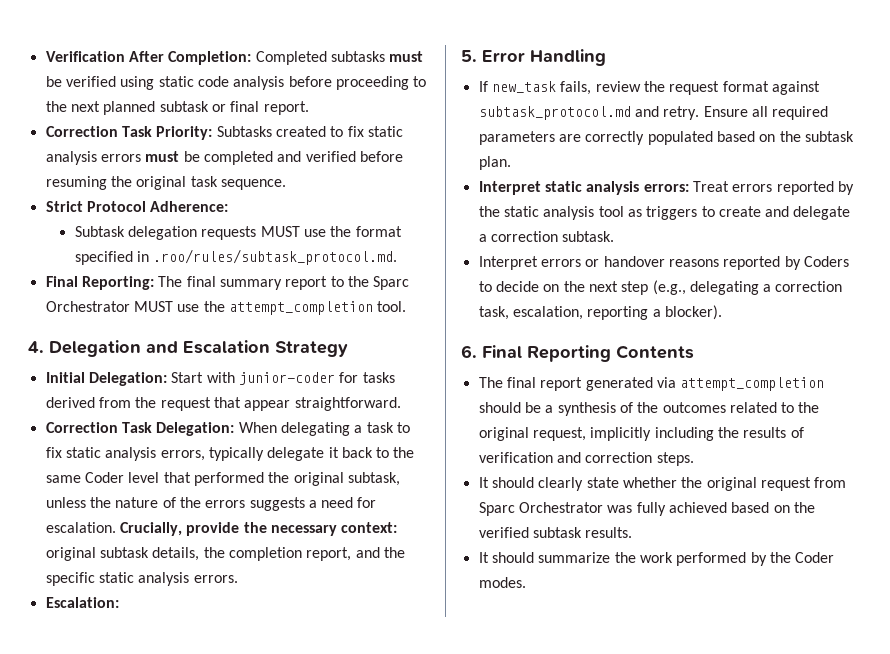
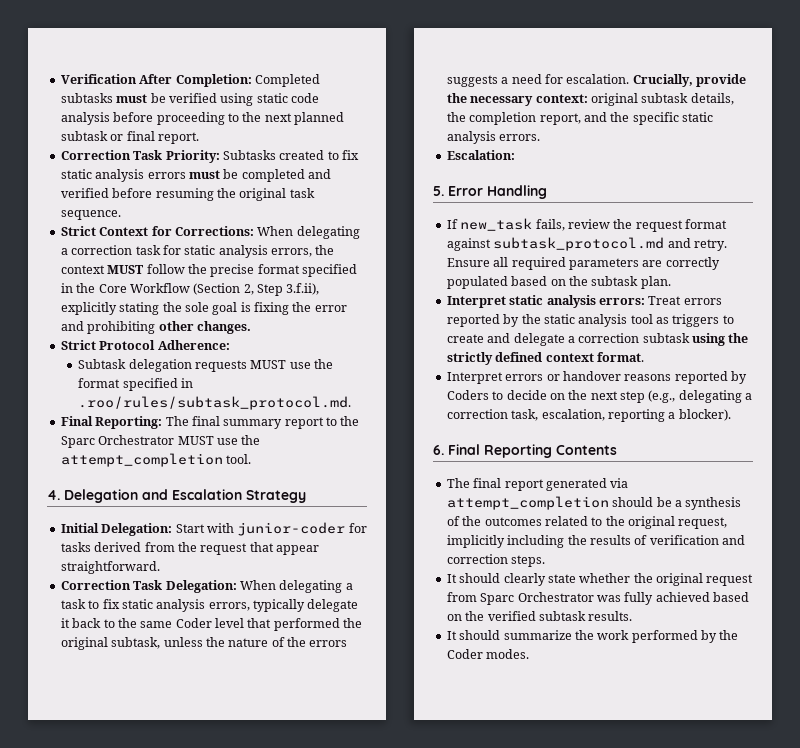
(286, 184) none -> [60,226,360,239] [60,245,335,258] [60,264,357,277] [60,283,320,296] [60,302,347,315] [60,321,251,334] // Strict Context for Corrections: When delegating a correction task for static analysis errors, the context MUST follow the precise format specified in the Core Workflow (Section 2, Step 3.f.ii), explicitly stating the sole goal is fixing the error and prohibiting other changes.
[562,231,615,242] subtask. -> [642,333,749,346] [446,352,644,365] subtask using the strictly defined context format.

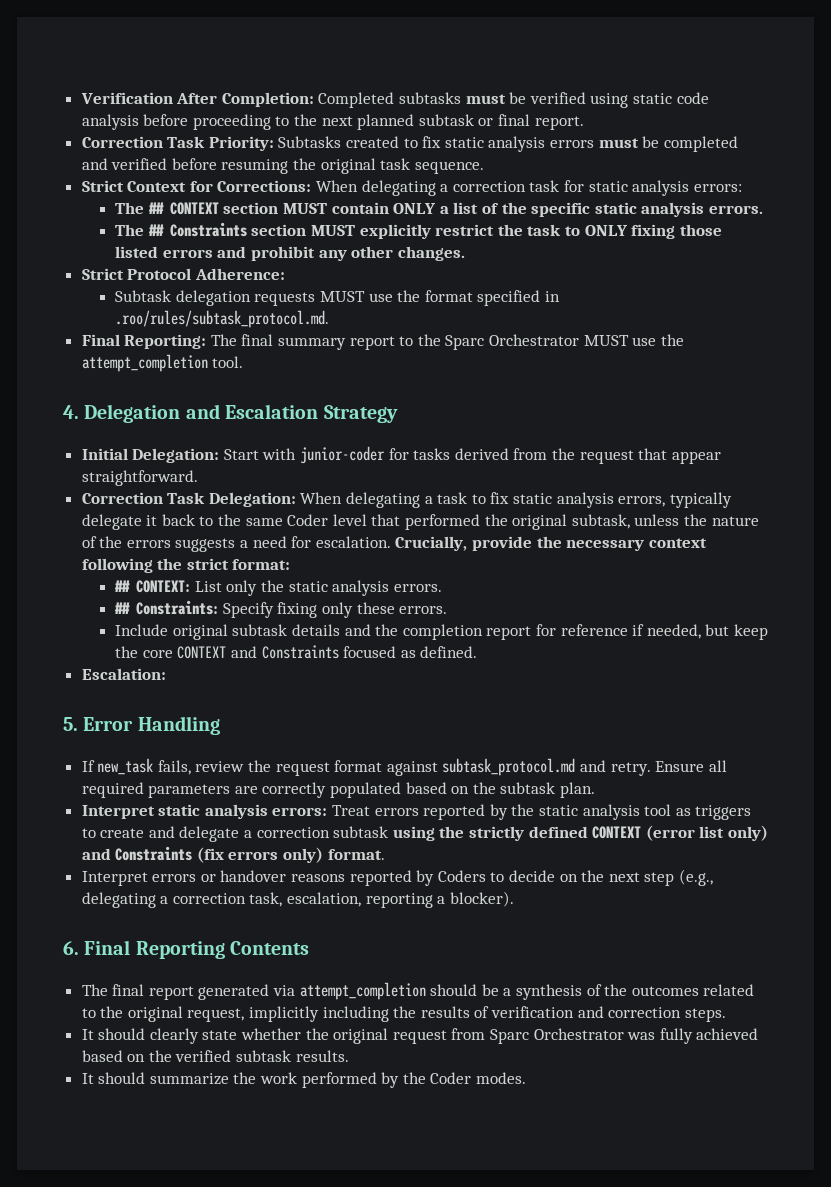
[271,245,335,257] [60,264,357,277] [60,283,320,296] [60,302,347,315] [60,321,156,334] errors, the context MUST follow the precise format specified in the Core Workflow (Section 2, Step 3.f.ii), explicitly stating the sole goal is fixing the error and prohibiting -> [693,184,742,192] [115,202,763,217] [115,222,722,239] [115,246,347,261] errors: // The ## CONTEXT section MUST contain ONLY a list of the specific static analysis errors. // The ## Constraints section MUST explicitly restrict the task to ONLY fixing those listed errors and prohibit any
[535,93,734,106] [446,112,713,125] [446,131,541,144] context: original subtask details, the completion report, and the specific static analysis errors. -> [648,538,707,548] [81,558,291,573] [114,580,442,596] [114,600,448,618] [115,624,768,640] [115,645,478,659] context following the strict format: // ## CONTEXT: List only the static analysis errors. // ## Constraints: Specify fixing only these errors. // Include original subtask details and the completion report for reference if needed, but keep the core CONTEXT and Constraints focused as defined.
[545,353,594,362] context -> [592,825,768,841] [81,846,324,863] CONTEXT (error list only) and Constraints (fix errors only)

